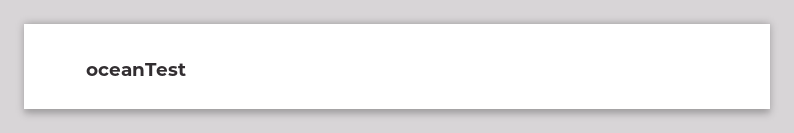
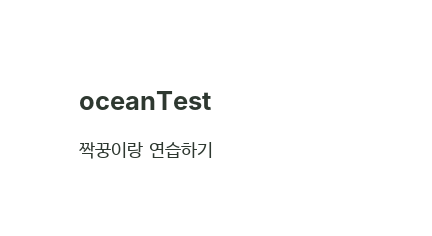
(186, 69) none -> [79,142,213,159] // 짝꿍이랑 연습하기

